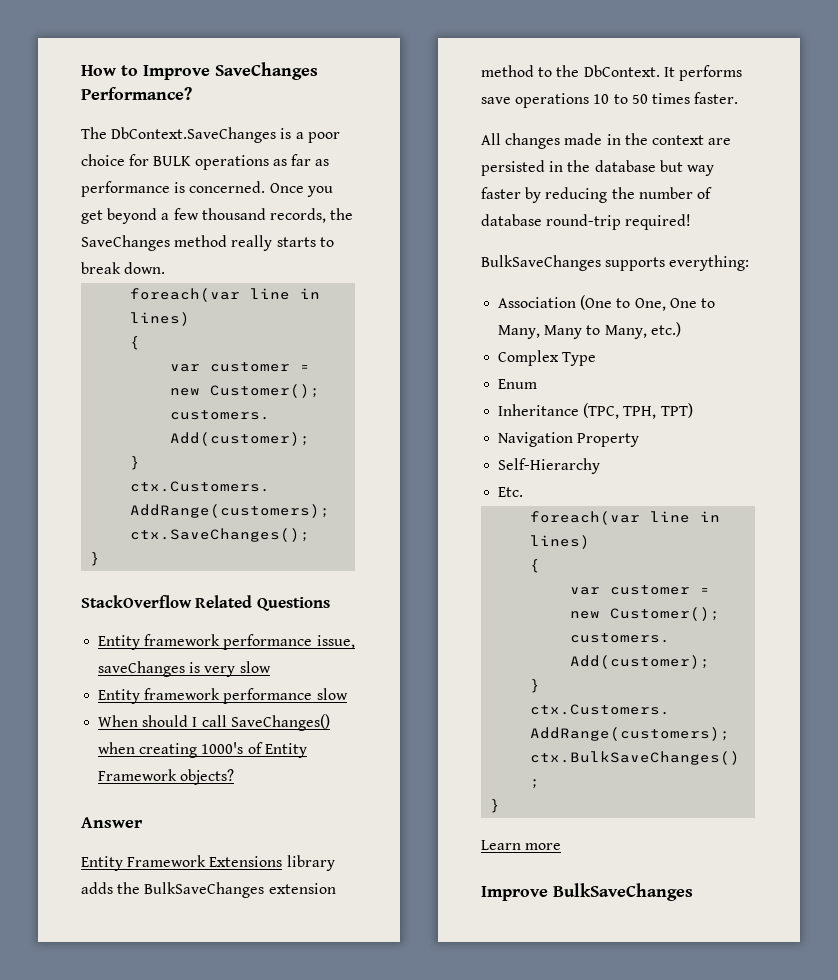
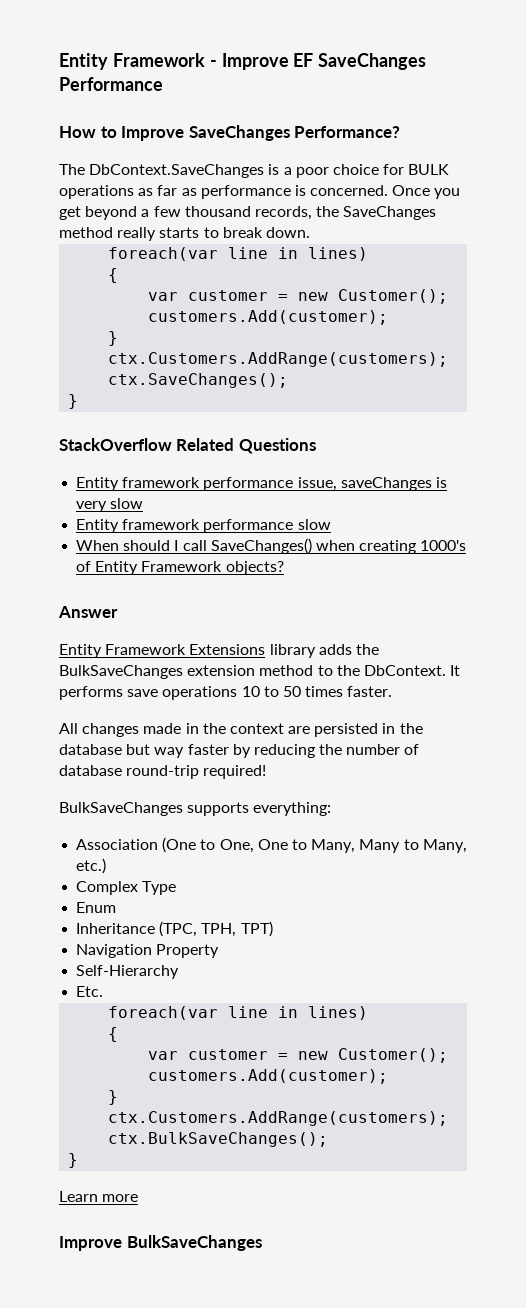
(81, 70) none -> [59,53,427,70] [59,77,163,91] Entity Framework - Improve EF SaveChanges Performance //

